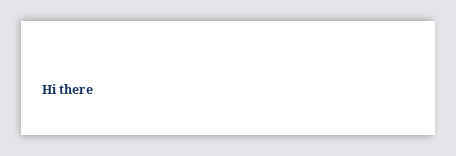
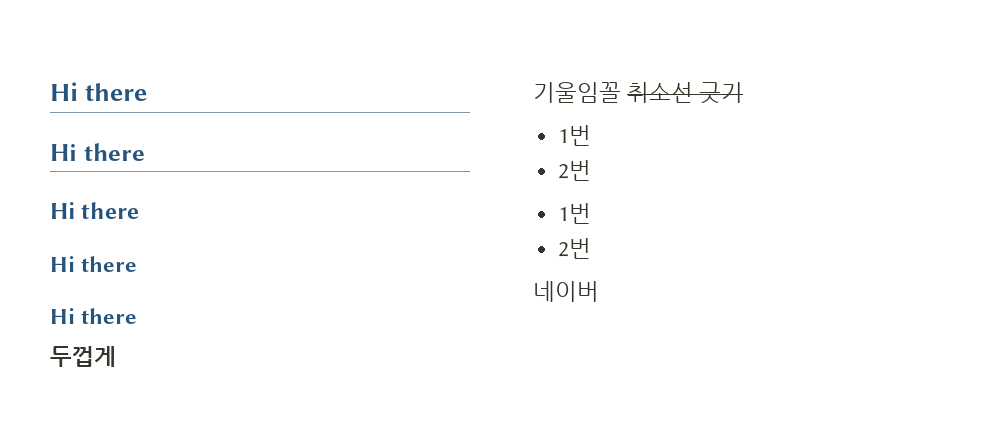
[42,84,94,94] Hi there -> [50,82,148,101] [50,143,145,161] [50,202,140,219] [50,256,138,272] [50,308,138,324] [50,346,116,367] [533,82,744,104] [558,125,592,146] [558,160,592,181] [558,203,592,224] [558,238,592,259] [533,281,599,302] Hi there // Hi there // Hi there // Hi there // Hi there // 두껍게 // 기울임꼴 취소선 긋기 // 1번 // 2번 // 1번 // 2번 // 네이버

